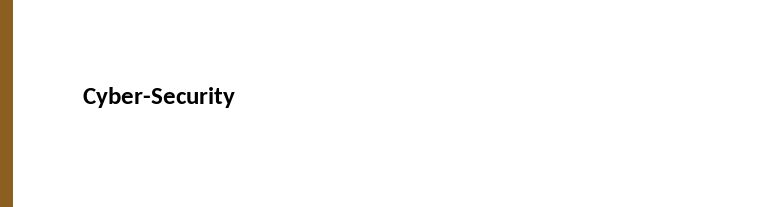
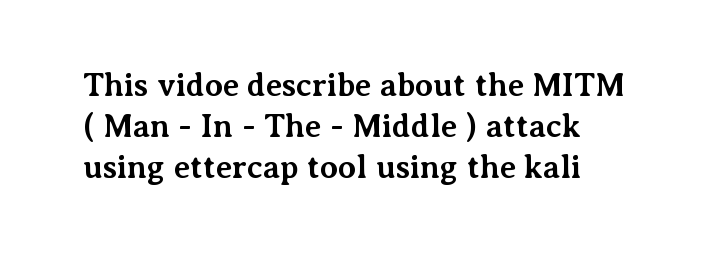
[83,87,235,108] Cyber-Security -> [83,72,626,96] [83,112,581,142] [83,154,582,185] This vidoe describe about the MITM ( Man - In - The - Middle ) attack using ettercap tool using the kali

